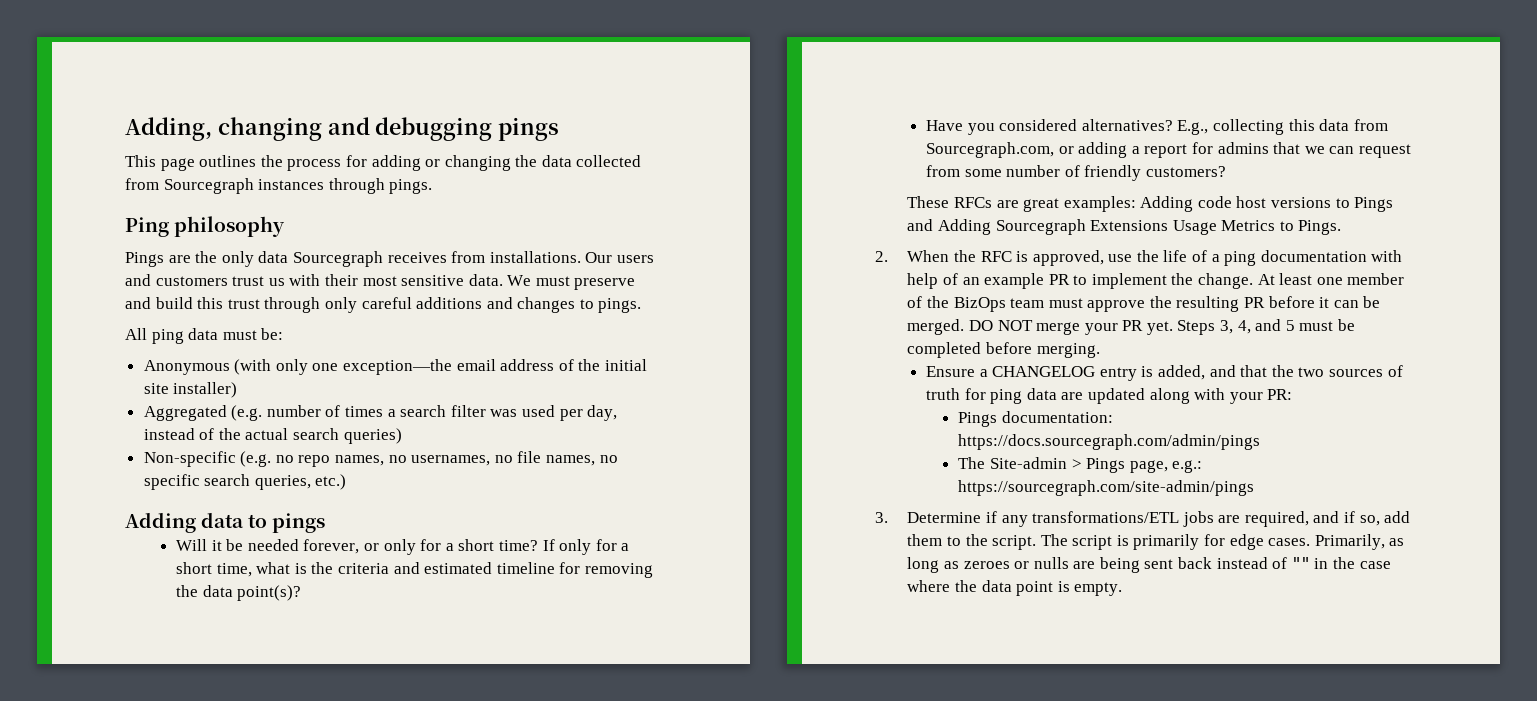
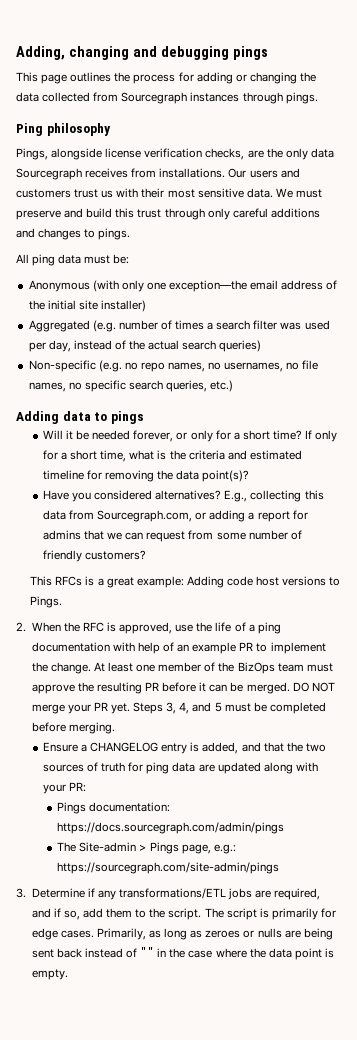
[125,252,164,267] Pings -> [16,148,245,160] Pings, alongside license verification checks,
[907,196,1136,212] These RFCs are great examples: -> [30,576,184,588] This RFCs is a great example:
[1354,197,1394,212] [907,219,1294,235] Pings and Adding Sourcegraph Extensions Usage Metrics to -> (341, 581) none

